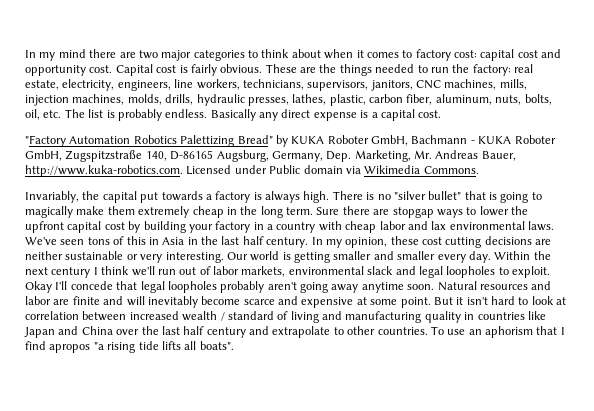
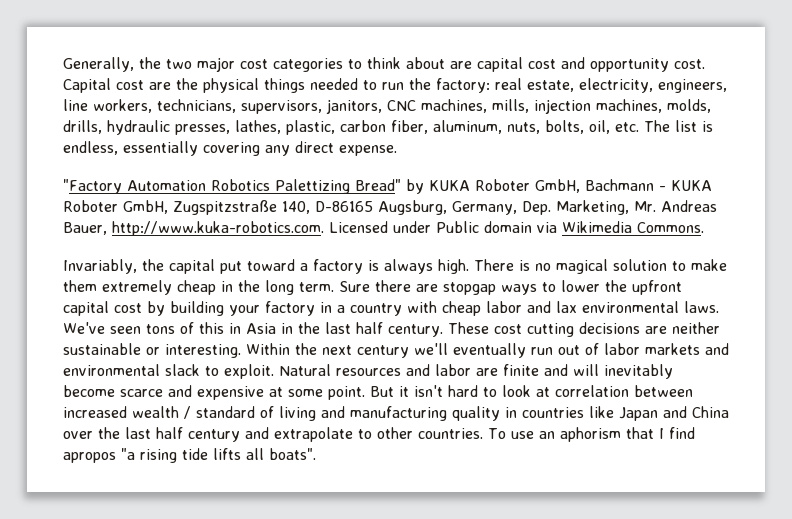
[25,49,136,61] In my mind there are -> [63,57,161,72] Generally, the
(192, 55) none -> [240,59,268,69] cost
[324,49,477,61] when it comes to factory cost: -> [450,61,472,69] are
[179,64,297,76] is fairly obvious. These -> (144, 85) none
(337, 68) none -> [203,78,259,93] physical
[117,109,442,121] probably endless. Basically any direct expense is a capital cost. -> [63,141,397,156] endless, essentially covering any direct expense.
[161,191,203,201] towards -> [247,259,295,271] toward
[393,191,542,203] [25,206,73,218] "silver bullet" that is going to magically -> [556,259,686,274] magical solution to
[311,236,419,248] In my opinion, these -> [448,322,489,334] These
[140,251,491,263] very interesting. Our world is getting smaller and smaller every day. -> [165,344,241,358] interesting.
[93,266,155,276] I think we'll -> [414,343,526,358] we'll eventually
[241,266,550,278] [25,281,435,293] markets, environmental slack and legal loopholes to exploit. Okay I'll concede that legal loopholes probably aren't going away anytime soon. -> [645,343,729,355] [63,364,274,379] markets and environmental slack to exploit.

